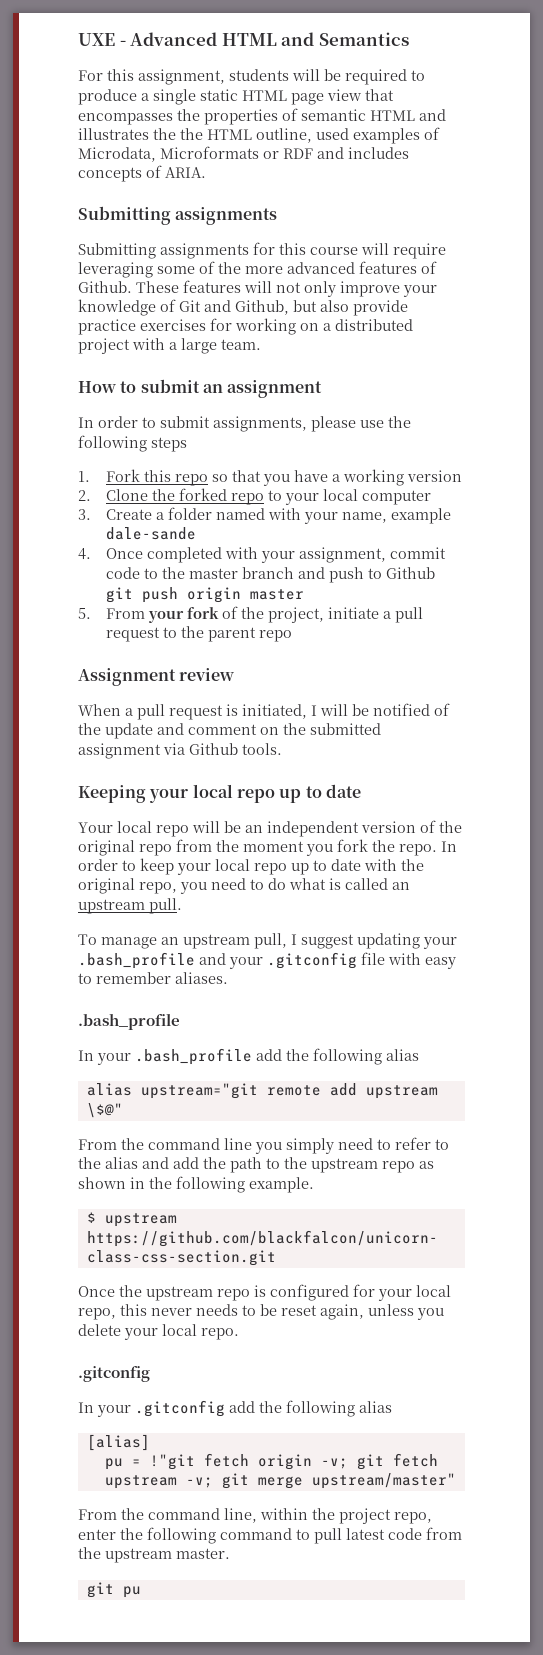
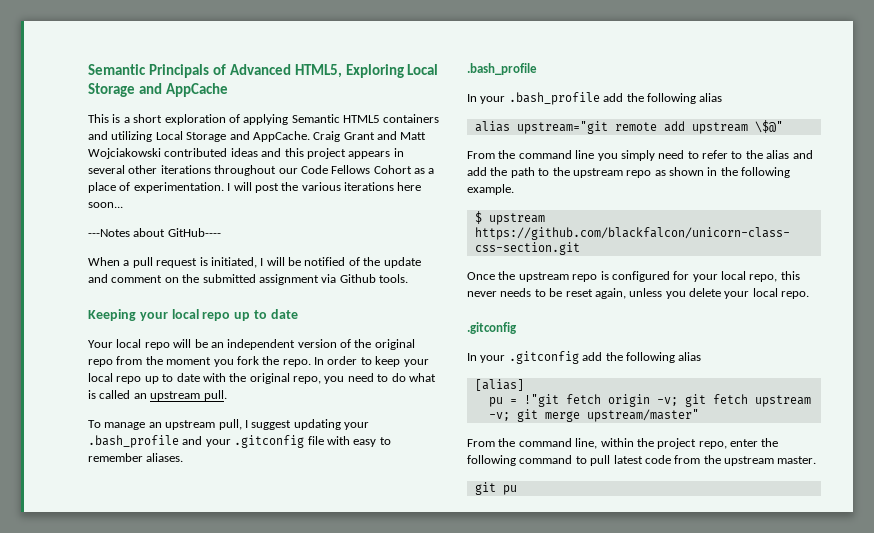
[78,32,409,46] [78,69,425,85] [78,89,394,105] [78,108,446,125] [78,127,440,144] [78,146,409,162] [78,165,206,182] [78,206,278,225] [78,242,446,259] [78,261,437,278] [78,280,437,297] [78,299,408,316] [78,318,413,335] [78,338,261,354] [78,379,323,398] [78,416,411,432] [78,435,187,452] [78,469,462,486] [78,488,431,505] [78,507,451,524] [105,527,196,540] [78,547,446,563] [105,567,435,583] [105,587,304,603] [78,606,423,623] [105,626,292,642] [78,668,235,686] UXE - Advanced HTML and Semantics // For this assignment, students will be required to produce a single static HTML page view that encompasses the properties of semantic HTML and illustrates the the HTML outline, used examples of Microdata, Microformats or RDF and includes concepts of ARIA. // Submitting assignments // Submitting assignments for this course will require leveraging some of the more advanced features of Github. These features will not only improve your knowledge of Git and Github, but also provide practice exercises for working on a distributed project with a large team. // How to submit an assignment // In order to submit assignments, please use the following steps // 1. Fork this repo so that you have a working version // 2. Clone the forked repo to your local computer // 3. Create a folder named with your name, example dale-sande // 4. Once completed with your assignment, commit code to the master branch and push to Github git push origin master // 5. From your fork of the project, initiate a pull request to the parent repo // Assignment review -> [88,64,439,78] [88,83,228,97] [88,114,440,125] [88,131,427,142] [88,148,404,159] [88,165,435,176] [88,182,422,193] [88,202,123,208] [88,228,221,237] Semantic Principals of Advanced HTML5, Exploring Local Storage and AppCache // This is a short exploration of applying Semantic HTML5 containers and utilizing Local Storage and AppCache. Craig Grant and Matt Wojciakowski contributed ideas and this project appears in several other iterations throughout our Code Fellows Cohort as a place of experimentation. I will post the various iterations here soon... // ---Notes about GitHub----

